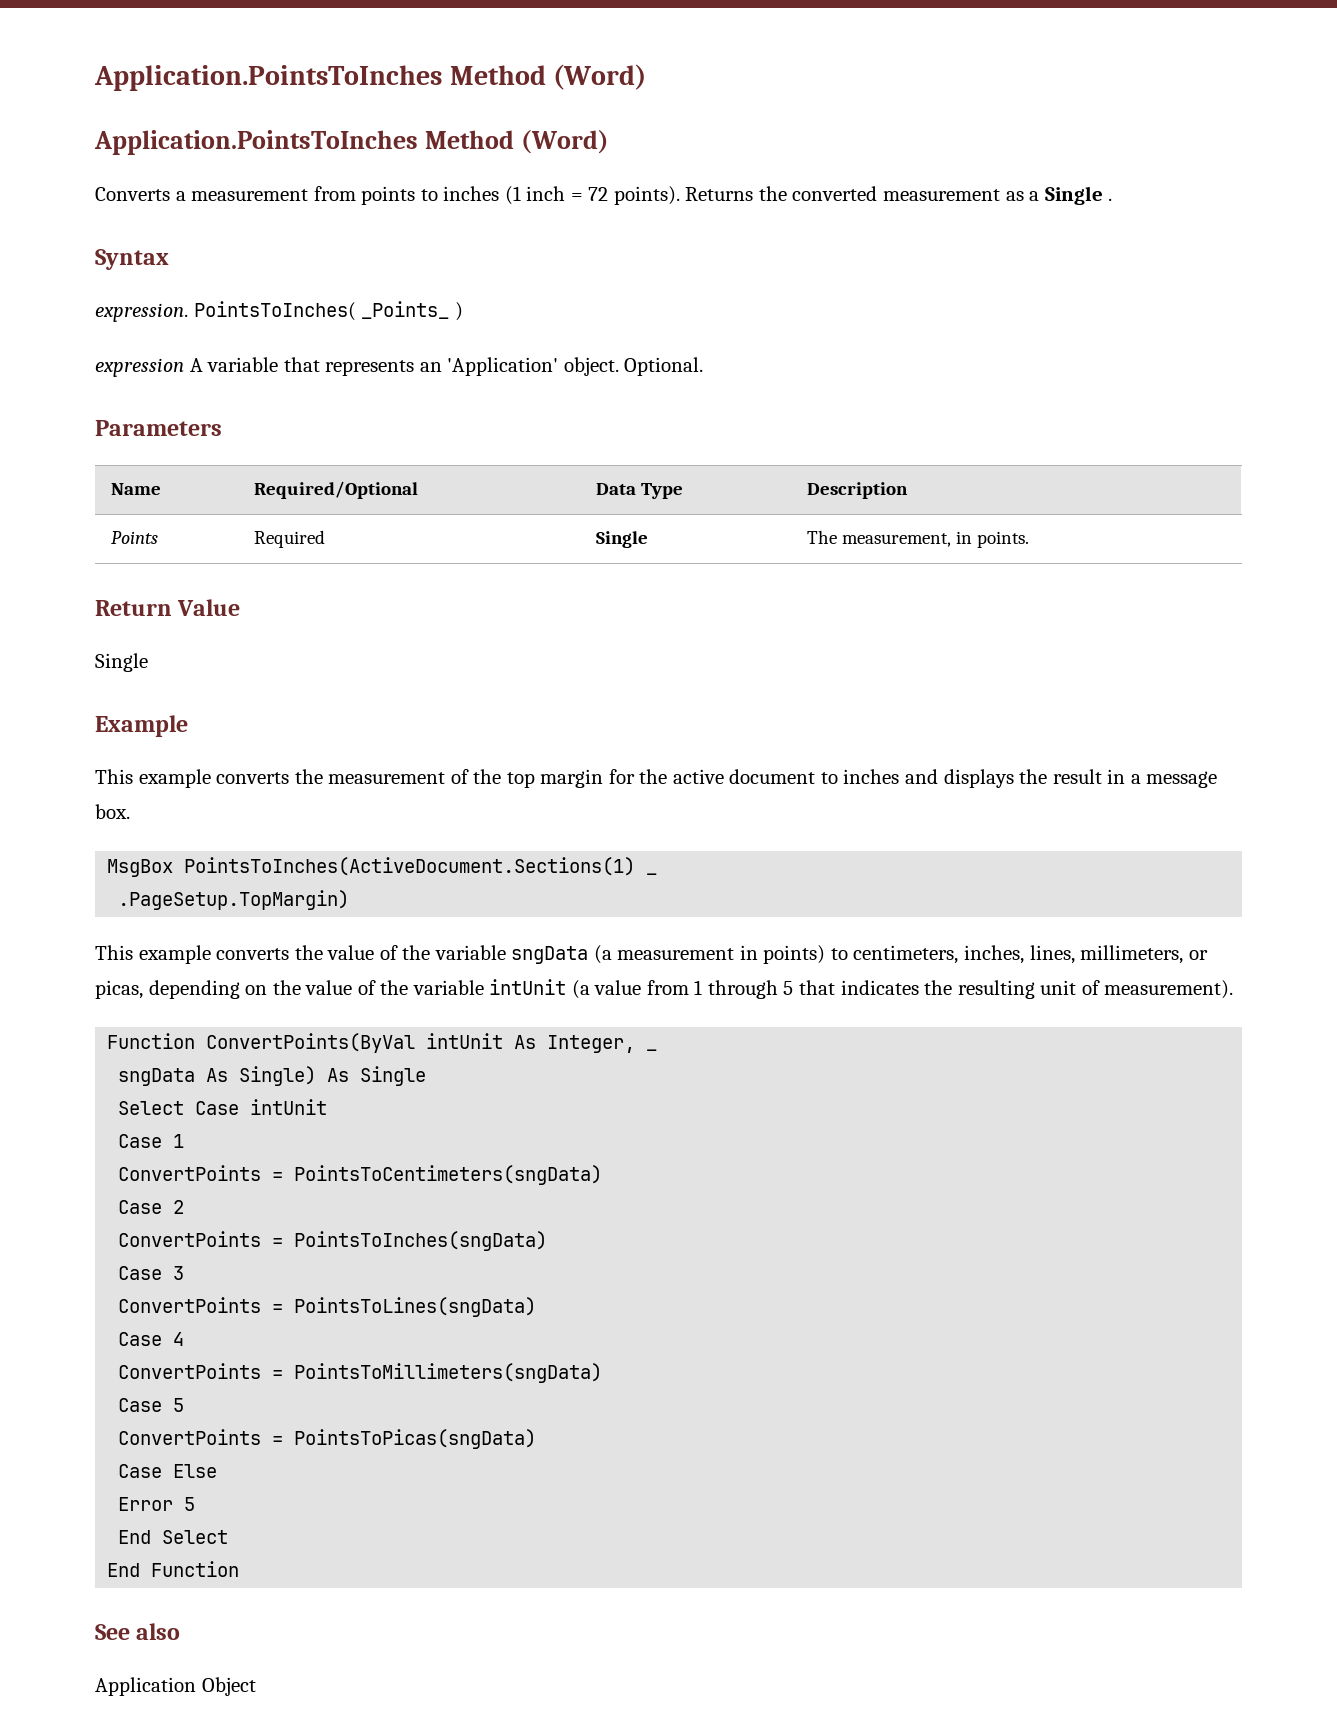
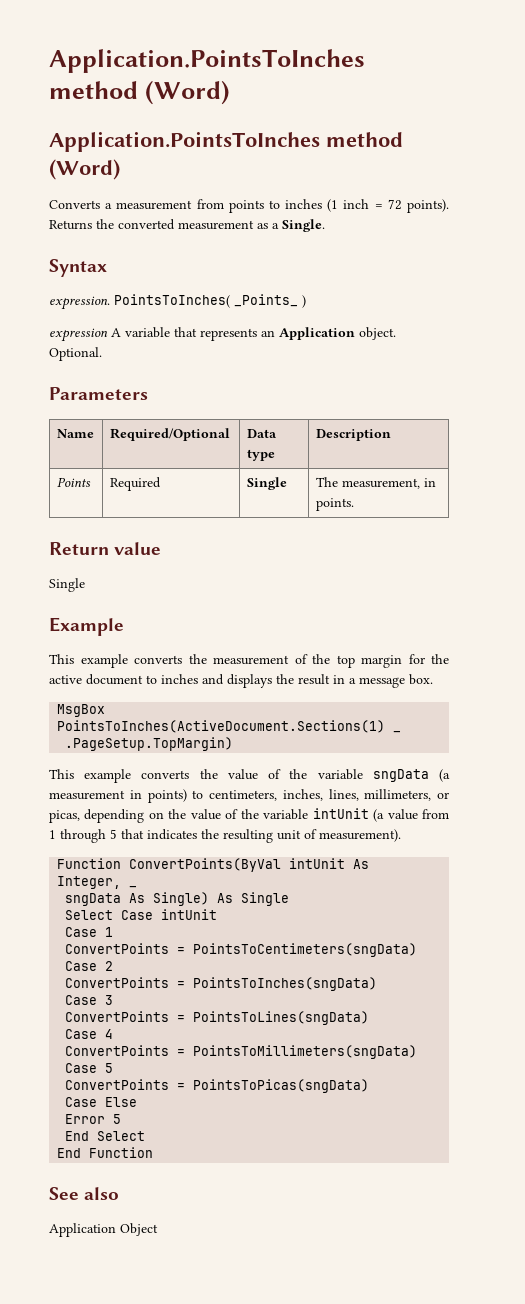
[94,65,546,91] Application.PointsToInches Method -> [49,49,365,73] [49,81,138,99] Application.PointsToInches method
[425,130,515,149] Method -> [326,132,403,147] method
[1044,186,1113,205] Single . -> [282,219,325,232] Single.
[447,357,559,376] 'Application' -> [279,327,355,340] Application
[640,483,683,499] Type -> [246,449,275,461] type
[177,599,241,616] Value -> [114,542,162,555] value

